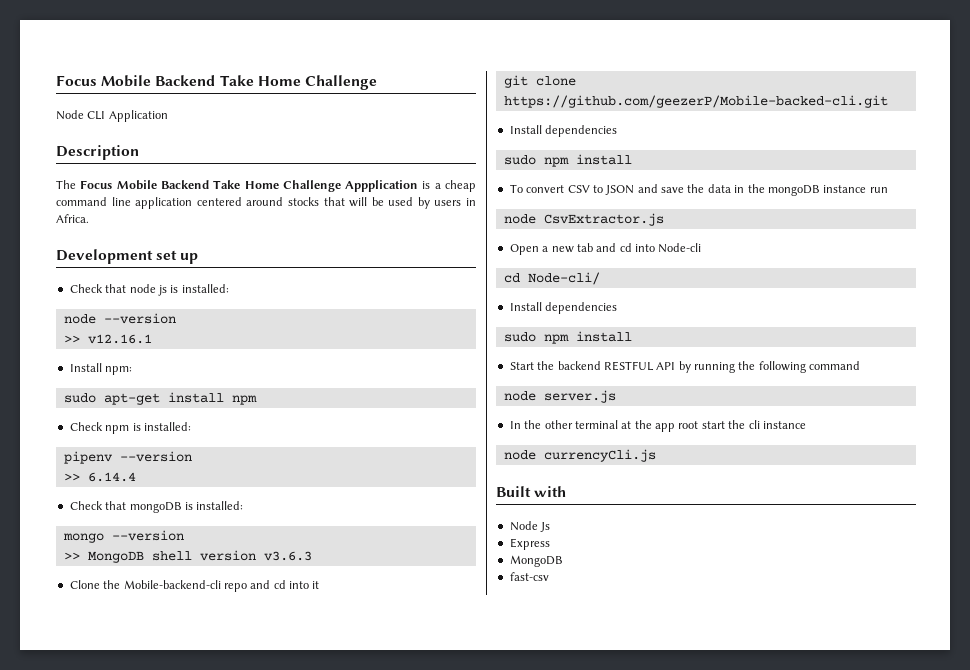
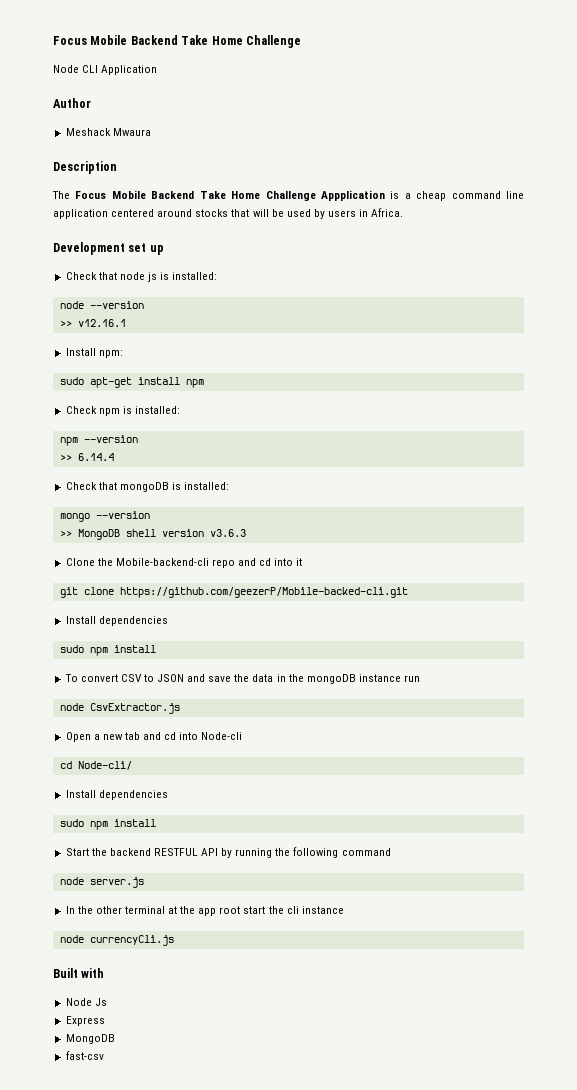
(168, 116) none -> [53,98,91,108] [65,128,151,136] // Author // Meshack Mwaura
[63,451,113,464] pipenv -> [59,437,78,446] npm

